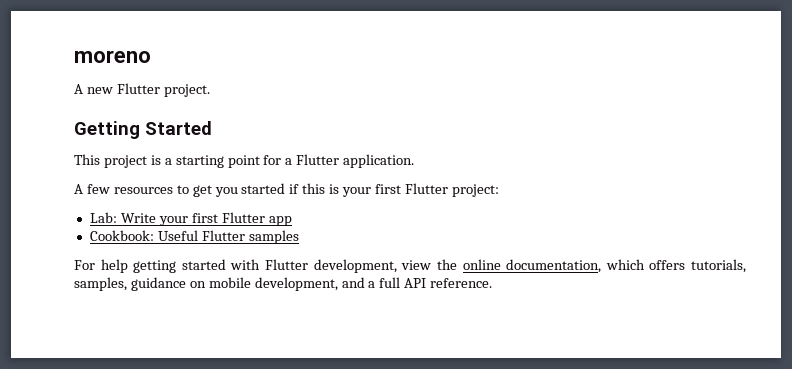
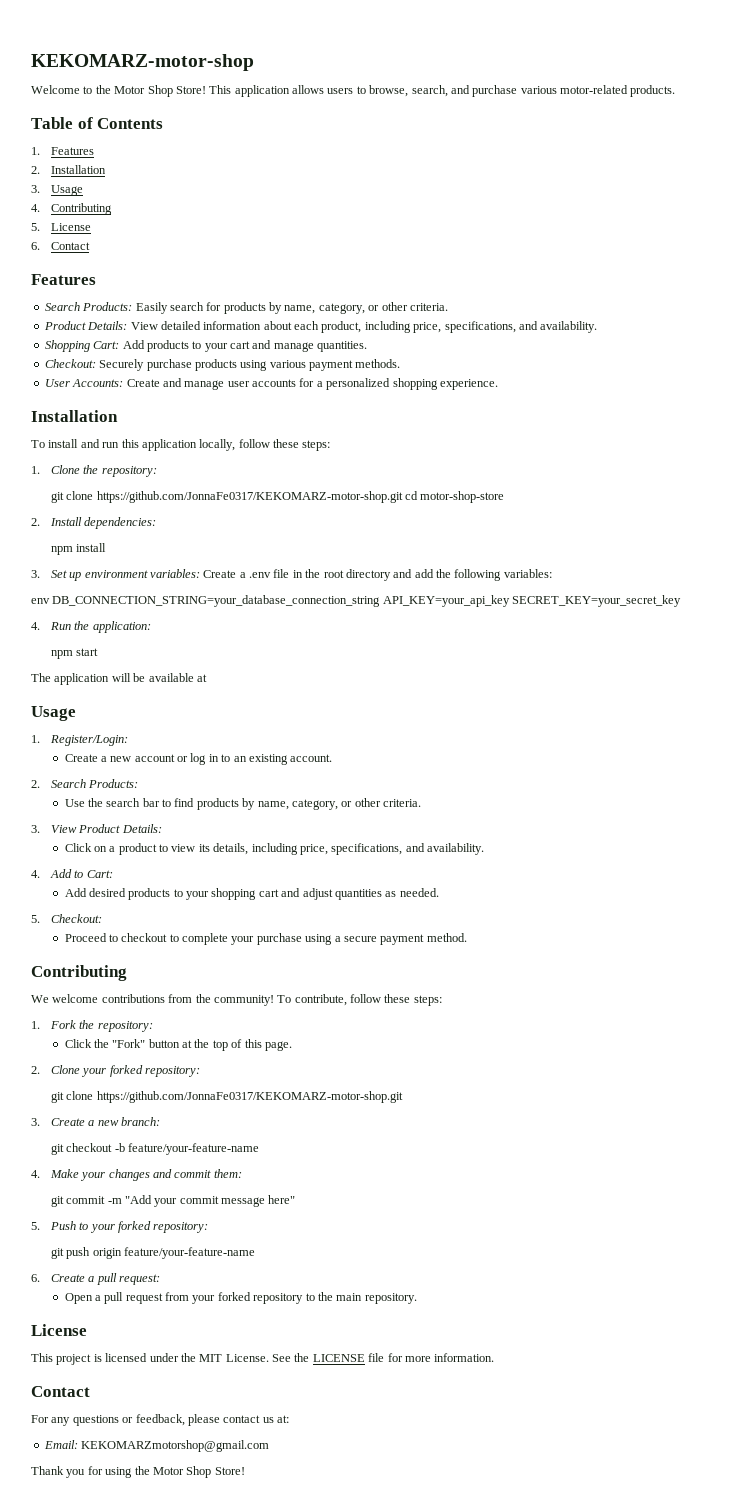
[74,50,151,63] [74,83,210,97] [74,121,212,139] [74,154,415,168] [74,183,499,197] [89,212,292,226] [89,230,299,244] [74,259,747,273] [74,277,493,291] moreno // A new Flutter project. // Getting Started // This project is a starting point for a Flutter application. // A few resources to get you started if this is your first Flutter project: // Lab: Write your first Flutter app // Cookbook: Useful Flutter samples // For help getting started with Flutter development, view the online documentation, which offers tutorials, samples, guidance on mobile development, and a full API reference. -> [31,54,254,71] [31,85,676,97] [31,117,164,129] [31,147,94,155] [31,165,106,174] [31,185,83,196] [31,203,112,215] [31,223,91,231] [31,242,90,250] [31,274,96,285] [44,302,448,314] [43,321,598,333] [44,340,368,352] [44,359,401,371] [44,378,498,390] [31,410,118,422] [31,439,331,451] [31,465,157,477] [50,491,505,503] [31,517,157,529] [50,543,107,555] [31,569,552,581] [31,595,682,607] [31,621,151,633] [50,648,99,659] [31,673,207,685] [31,706,76,721] [31,735,128,746] [64,753,333,765] [31,779,139,788] [64,798,422,810] [31,824,162,833] [64,843,485,855] [31,869,113,878] [64,888,439,900] [31,914,102,923] [64,933,467,945] [31,965,127,981] [31,994,442,1006] [31,1020,153,1032] [64,1039,292,1051] [31,1065,200,1077] [50,1091,403,1103] [31,1117,160,1126] [50,1143,259,1155] [31,1169,242,1181] [50,1195,296,1207] [31,1221,209,1233] [50,1247,255,1259] [31,1273,160,1285] [64,1292,417,1304] [31,1324,87,1336] [31,1353,495,1365] [31,1386,90,1397] [31,1414,289,1426] [43,1440,270,1452] [31,1466,245,1478] KEKOMARZ-motor-shop // Welcome to the Motor Shop Store! This application allows users to browse, search, and purchase various motor-related products. // Table of Contents // 1. Features // 2. Installation // 3. Usage // 4. Contributing // 5. License // 6. Contact // Features // Search Products: Easily search for products by name, category, or other criteria. // Product Details: View detailed information about each product, including price, specifications, and availability. // Shopping Cart: Add products to your cart and manage quantities. // Checkout: Securely purchase products using various payment methods. // User Accounts: Create and manage user accounts for a personalized shopping experience. // Installation // To install and run this application locally, follow these steps: // 1. Clone the repository: // git clone https://github.com/JonnaFe0317/KEKOMARZ-motor-shop.git cd motor-shop-store // 2. Install dependencies: // npm install // 3. Set up environment variables: Create a .env file in the root directory and add the following variables: // env DB_CONNECTION_STRING=your_database_connection_string API_KEY=your_api_key SECRET_KEY=your_secret_key // 4. Run the application: // npm start // The application will be available at // Usage // 1. Register/Login: // Create a new account or log in to an existing account. // 2. Search Products: // Use the search bar to find products by name, category, or other criteria. // 3. View Product Details: // Click on a product to view its details, including price, specifications, and availability. // 4. Add to Cart: // Add desired products to your shopping cart and adjust quantities as needed. // 5. Checkout: // Proceed to checkout to complete your purchase using a secure payment method. // Contributing // We welcome contributions from the community! To contribute, follow these steps: // 1. Fork the repository: // Click the "Fork" button at the top of this page. // 2. Clone your forked repository: // git clone https://github.com/JonnaFe0317/KEKOMARZ-motor-shop.git // 3. Create a new branch: // git checkout -b feature/your-feature-name // 4. Make your changes and commit them: // git commit -m "Add your commit message here" // 5. Push to your forked repository: // git push origin feature/your-feature-name // 6. Create a pull request: // Open a pull request from your forked repository to the main repository. // License // This project is licensed under the MIT License. See the LICENSE file for more information. // Contact // For any questions or feedback, please contact us at: // Email: KEKOMARZmotorshop@gmail.com // Thank you for using the Motor Shop Store!

